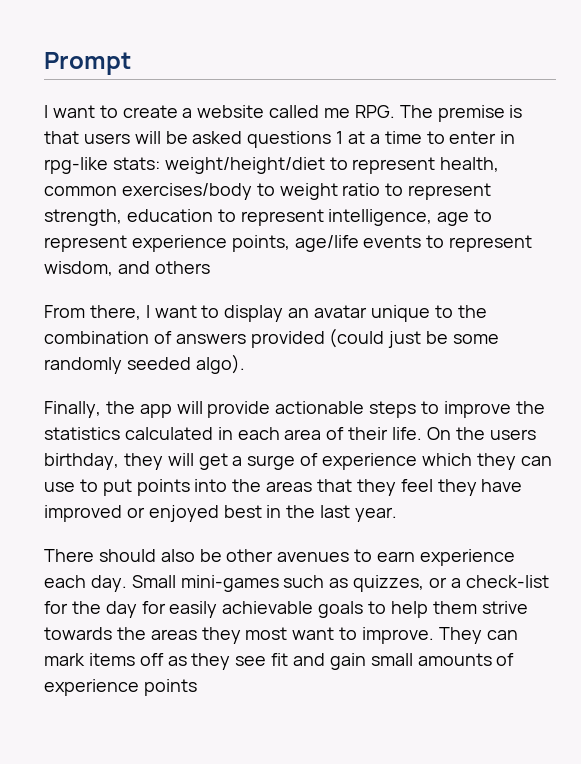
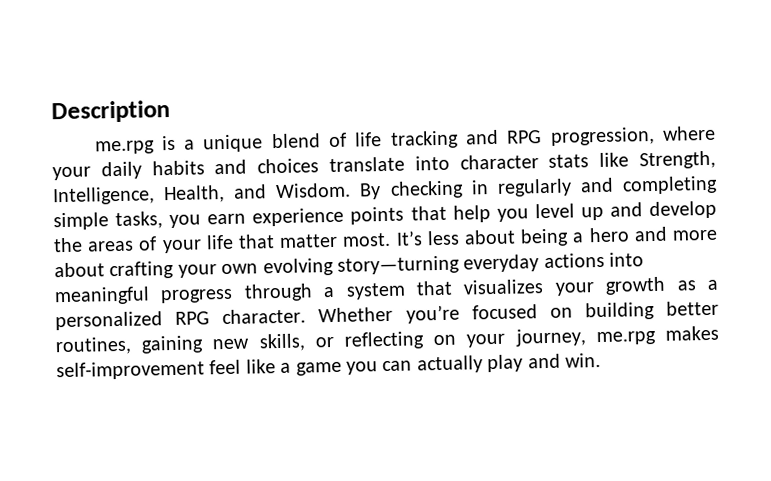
[44,52,131,75] [44,105,523,122] [44,131,516,148] [44,157,500,174] [44,183,492,200] [44,209,493,226] [44,235,533,252] [44,261,210,276] [44,305,487,322] [44,328,500,348] [44,354,245,374] [44,401,545,418] [44,427,536,440] [44,453,552,470] [44,479,523,496] [44,505,398,522] [44,549,515,566] [44,575,549,592] [44,601,528,618] [44,627,518,644] [44,653,515,670] [44,679,197,696] Prompt // I want to create a website called me RPG. The premise is that users will be asked questions 1 at a time to enter in rpg-like stats: weight/height/diet to represent health, common exercises/body to weight ratio to represent strength, education to represent intelligence, age to represent experience points, age/life events to represent wisdom, and others // From there, I want to display an avatar unique to the combination of answers provided (could just be some randomly seeded algo). // Finally, the app will provide actionable steps to improve the statistics calculated in each area of their life. On the users birthday, they will get a surge of experience which they can use to put points into the areas that they feel they have improved or enjoyed best in the last year. // There should also be other avenues to earn experience each day. Small mini-games such as quizzes, or a check-list for the day for easily achievable goals to help them strive towards the areas they most want to improve. They can mark items off as they see fit and gain small amounts of experience points -> [51,100,170,124] [94,125,717,155] [52,150,716,181] [52,175,718,206] [53,200,718,231] [53,226,719,254] [54,252,645,280] [54,276,718,306] [55,300,719,331] [55,325,719,356] [56,353,601,381] Description // me.rpg is a unique blend of life tracking and RPG progression, where your daily habits and choices translate into character stats like Strength, Intelligence, Health, and Wisdom. By checking in regularly and completing simple tasks, you earn experience points that help you level up and develop the areas of your life that matter most. It’s less about being a hero and more about crafting your own evolving story—turning everyday actions into meaningful progress through a system that visualizes your growth as a personalized RPG character. Whether you’re focused on building better routines, gaining new skills, or reflecting on your journey, me.rpg makes self-improvement feel like a game you can actually play and win.

